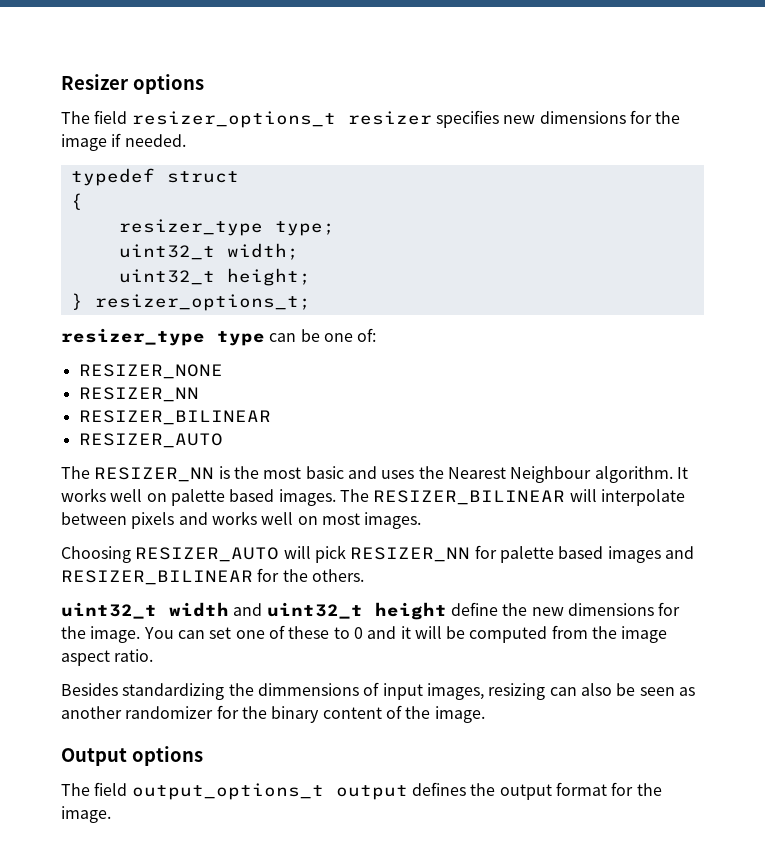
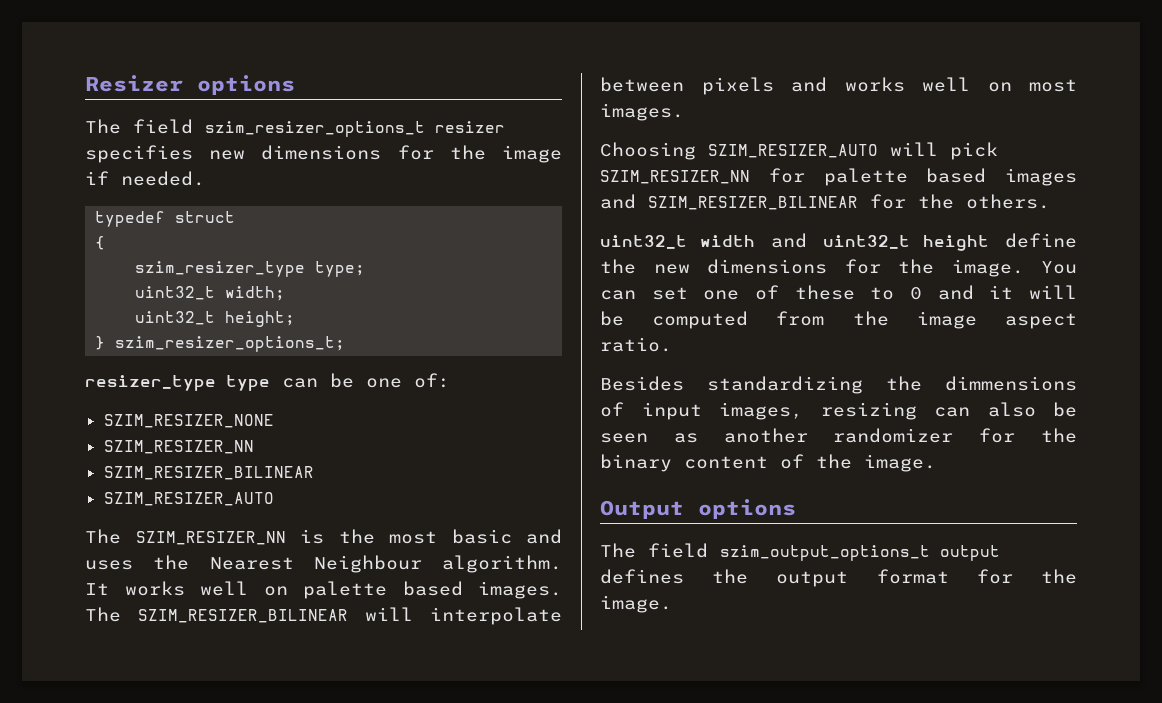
[131,111,336,128] resizer_options_t -> [205,121,425,137] szim_resizer_options_t
[118,219,263,236] resizer_type -> [135,261,306,277] szim_resizer_type
[94,294,311,311] resizer_options_t; -> [115,336,346,352] szim_resizer_options_t;
[78,364,223,379] [78,387,199,402] [78,410,271,425] [78,433,223,448] [61,466,215,482] RESIZER_NONE // RESIZER_NN // RESIZER_BILINEAR // RESIZER_AUTO // The RESIZER_NN -> [103,414,274,428] [103,440,254,454] [103,466,314,480] [103,492,274,506] [85,529,286,545] SZIM_RESIZER_NONE // SZIM_RESIZER_NN // SZIM_RESIZER_BILINEAR // SZIM_RESIZER_AUTO // The SZIM_RESIZER_NN
[373,490,566,505] RESIZER_BILINEAR -> [138,609,348,623] SZIM_RESIZER_BILINEAR
[135,547,280,562] RESIZER_AUTO -> [708,144,878,158] SZIM_RESIZER_AUTO
[350,547,471,562] RESIZER_NN -> [600,170,750,184] SZIM_RESIZER_NN
[61,570,253,585] RESIZER_BILINEAR -> [648,196,858,210] SZIM_RESIZER_BILINEAR
[131,783,324,800] output_options_t -> [720,545,930,561] szim_output_options_t

